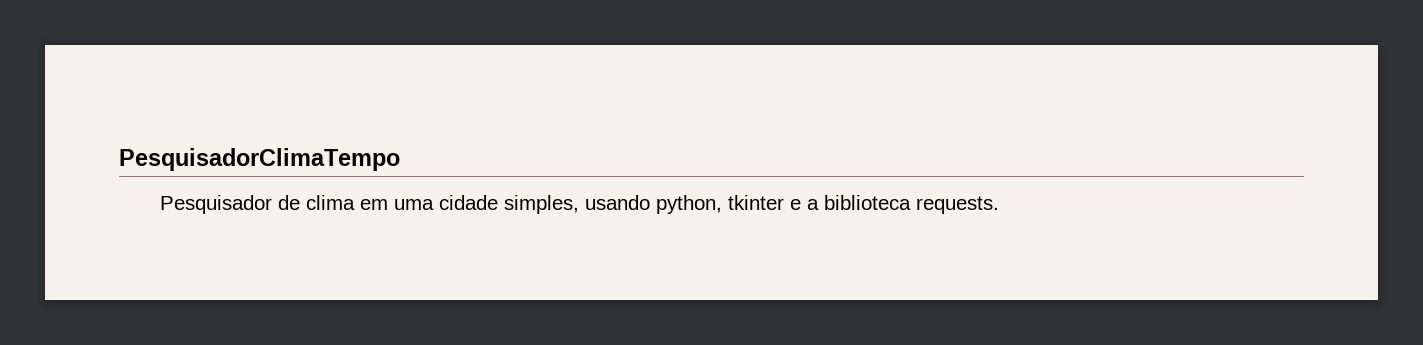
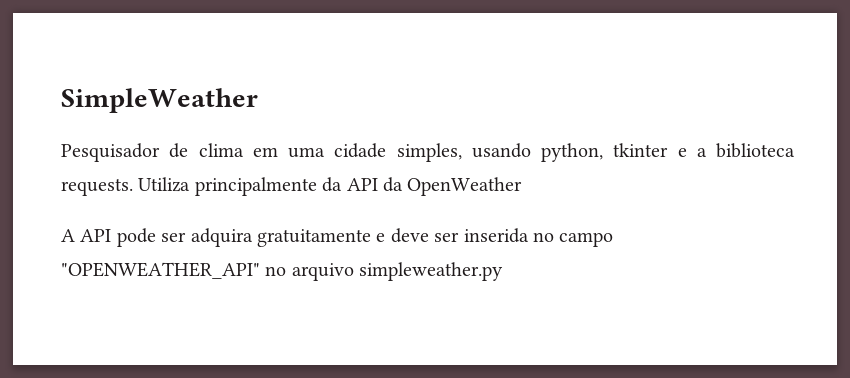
[119,148,400,171] PesquisadorClimaTempo -> [61,88,258,113] SimpleWeather
(1000, 205) none -> [138,177,523,196] [61,228,614,247] [61,262,504,281] Utiliza principalmente da API da OpenWeather // A API pode ser adquira gratuitamente e deve ser inserida no campo "OPENWEATHER_API" no arquivo simpleweather.py

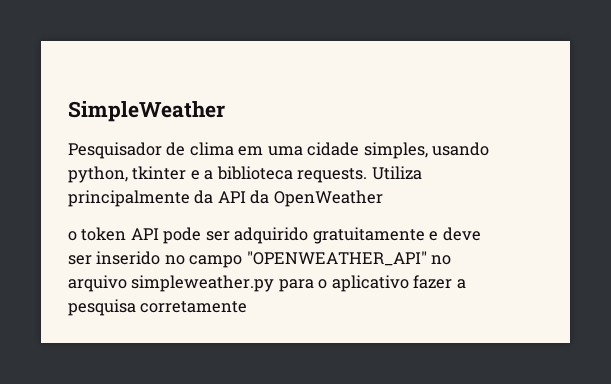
[61,229,75,242] A -> [68,227,127,241] o token
[190,228,253,247] adquira -> [234,227,309,244] adquirido
[463,228,529,243] inserida -> [96,251,161,265] inserido
(504, 271) none -> [278,275,466,292] [68,299,248,316] para o aplicativo fazer a pesquisa corretamente

